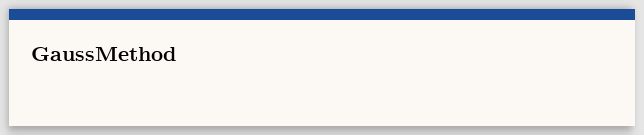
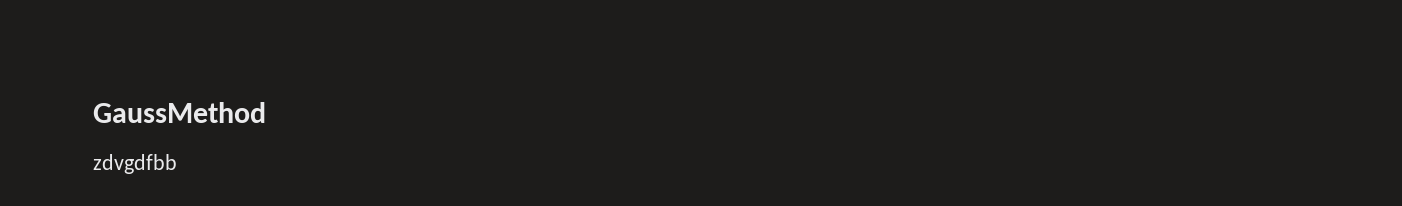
(176, 54) none -> [93,154,177,174] // zdvgdfbb

